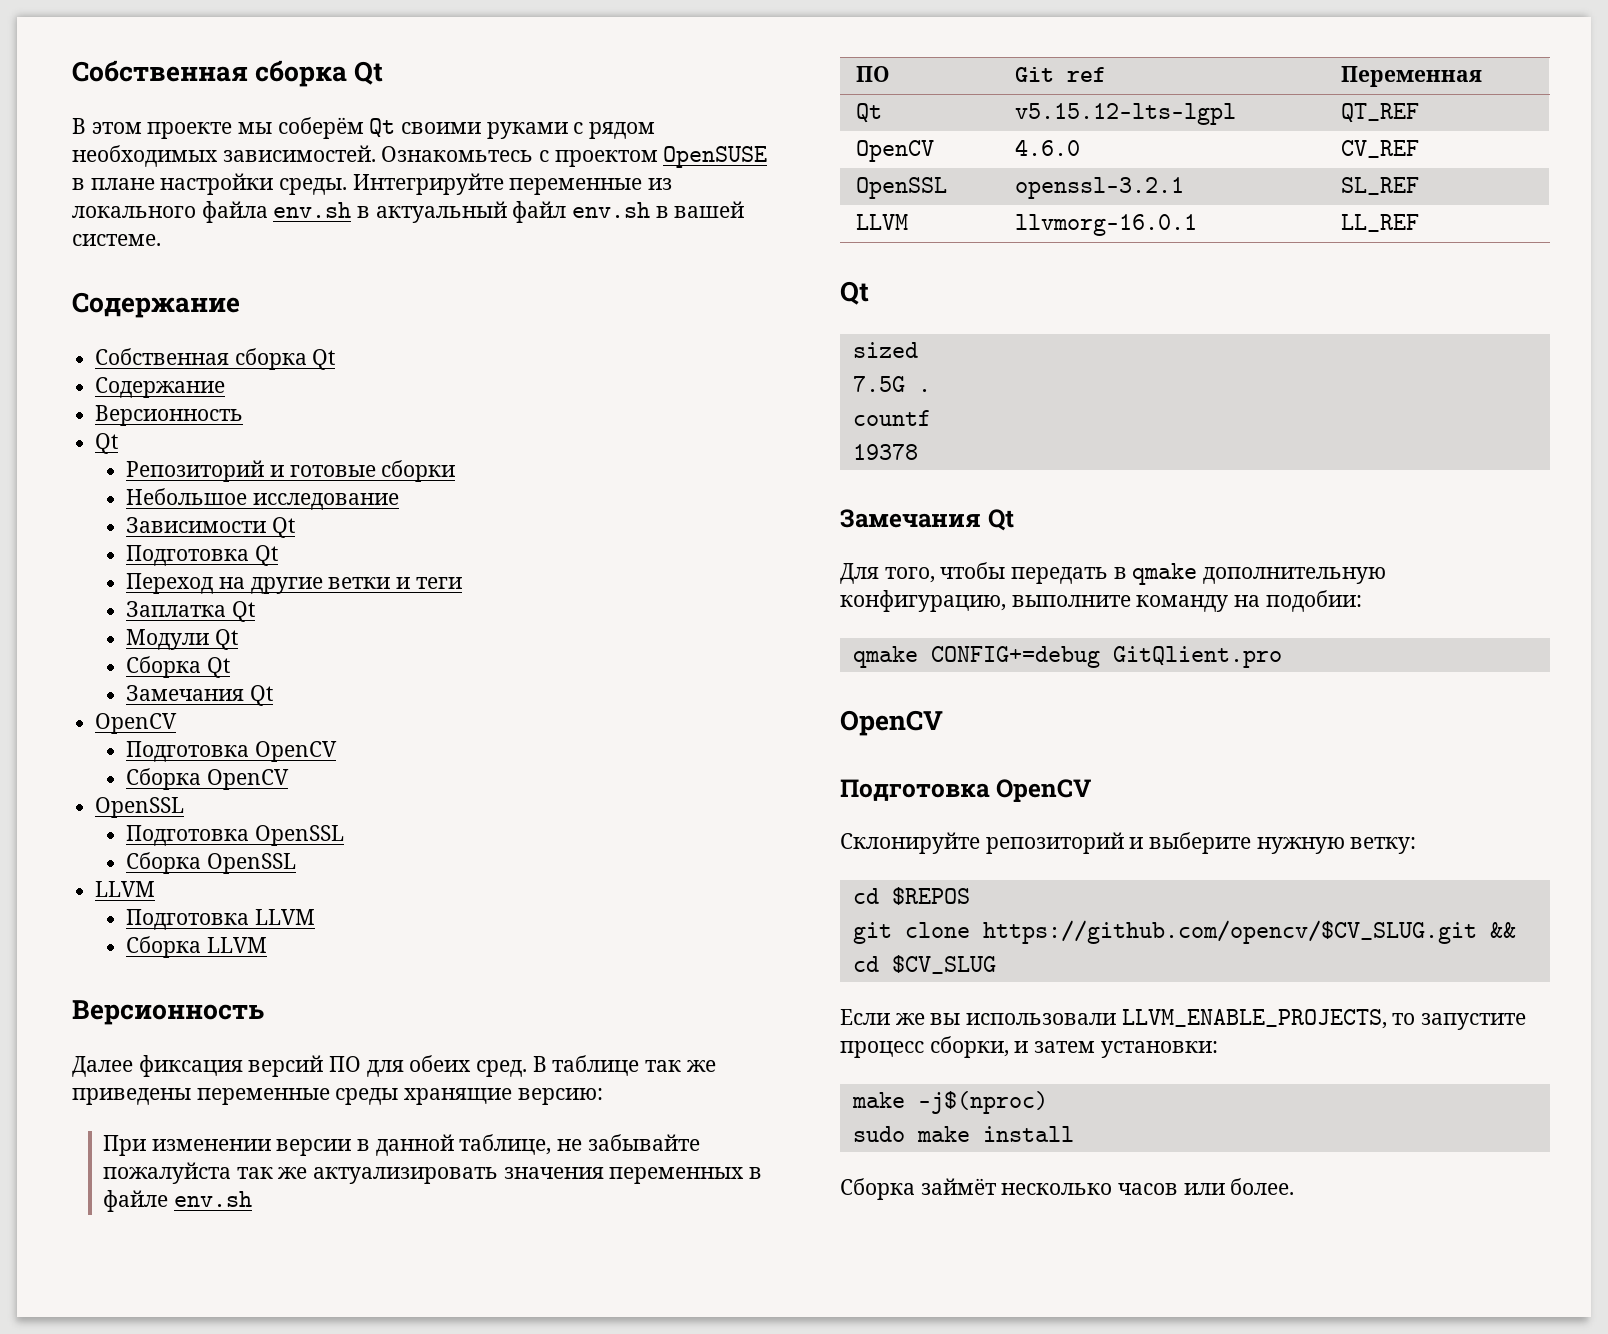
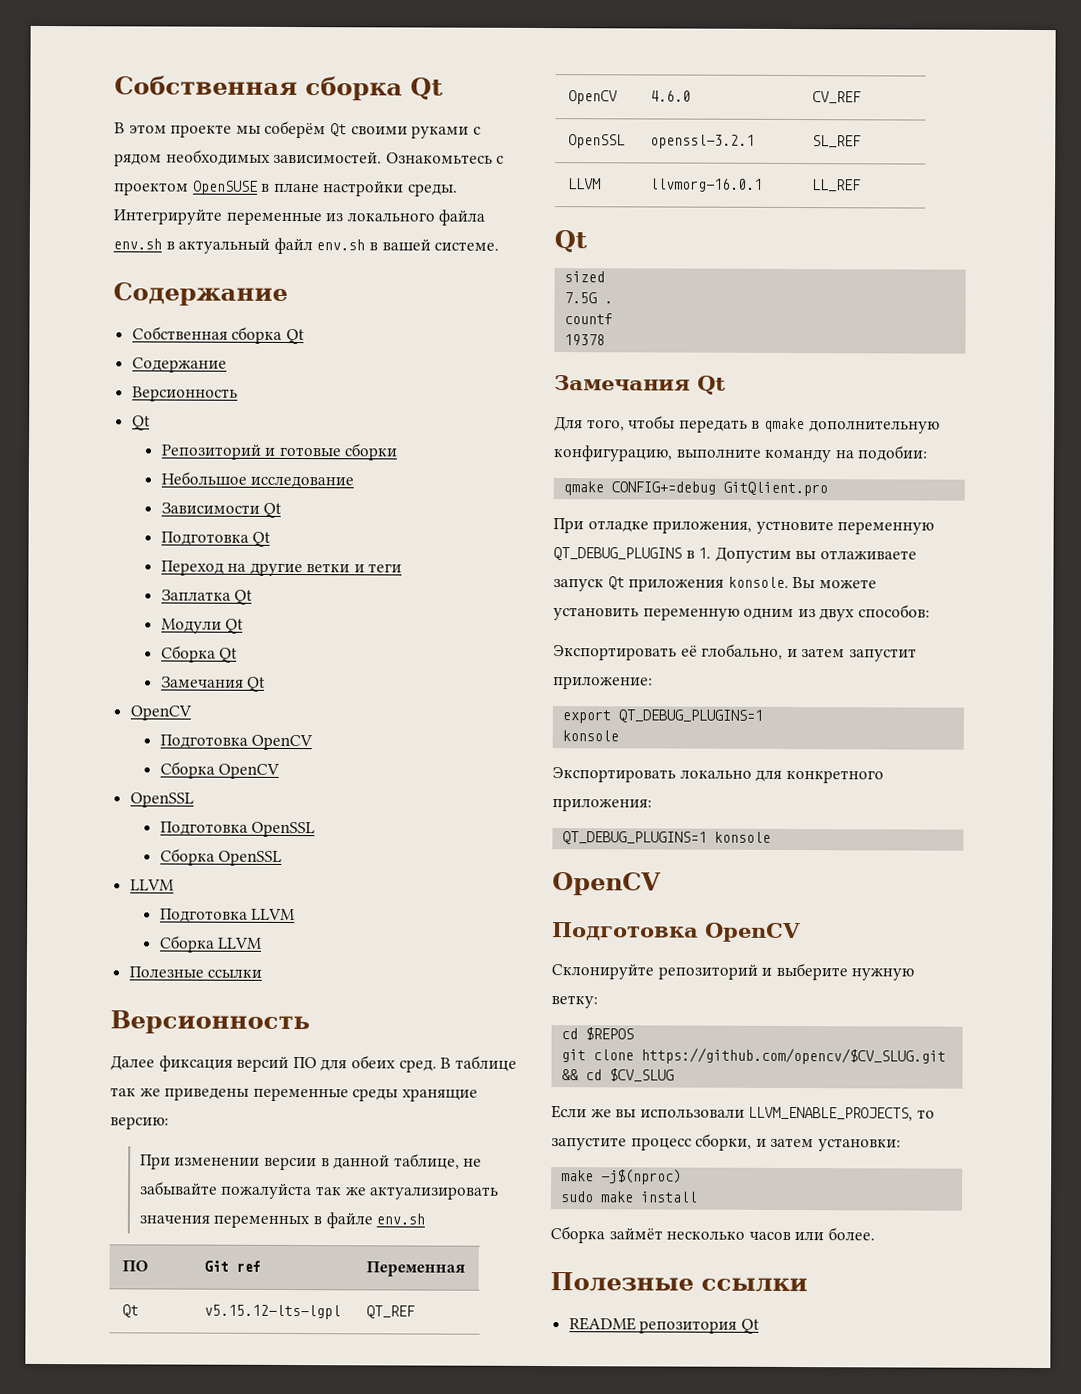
(267, 945) none -> [128,966,263,978] // Полезные ссылки
(1282, 657) none -> [553,518,935,535] [553,546,917,564] [553,576,877,592] [553,604,930,622] [553,643,917,662] [553,676,653,690] [562,709,764,724] [562,730,620,742] [552,767,884,784] [552,798,652,812] [562,831,772,845] // При отладке приложения, устновите переменную QT_DEBUG_PLUGINS в 1. Допустим вы отлаживаете запуск Qt приложения konsole. Вы можете установить переменную одним из двух способов: // Экспортировать её глобально, и затем запустит приложение: // export QT_DEBUG_PLUGINS=1 // konsole // Экспортировать локально для конкретного приложения: // QT_DEBUG_PLUGINS=1 konsole
(1295, 1186) none -> [550,1272,808,1293] [568,1317,760,1334] // Полезные ссылки // README репозитория Qt

